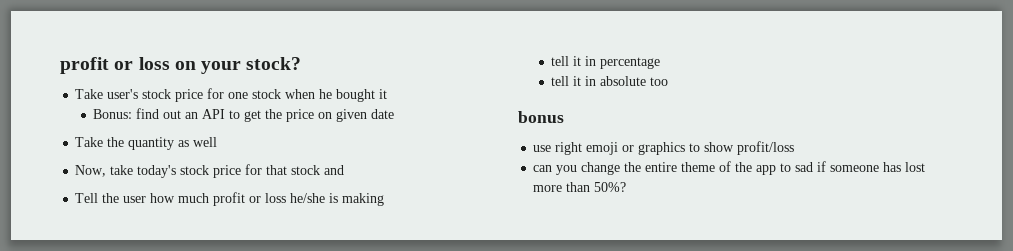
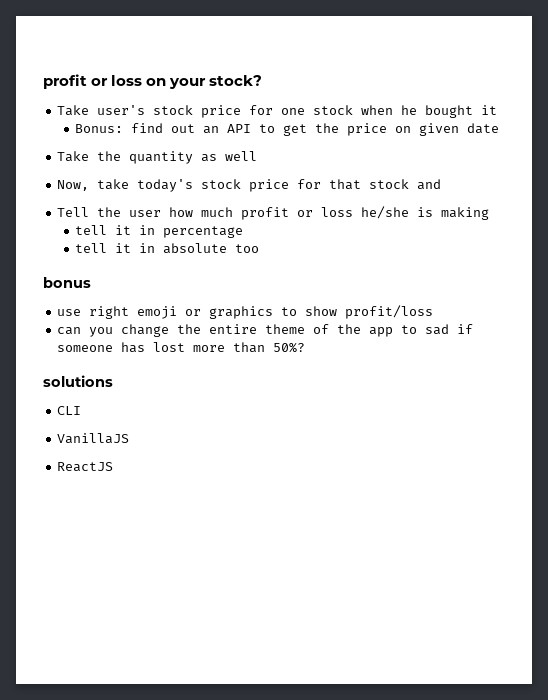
(627, 187) none -> [43,375,113,387] [57,406,82,415] [57,433,130,444] [57,462,114,472] // solutions // CLI // VanillaJS // ReactJS

